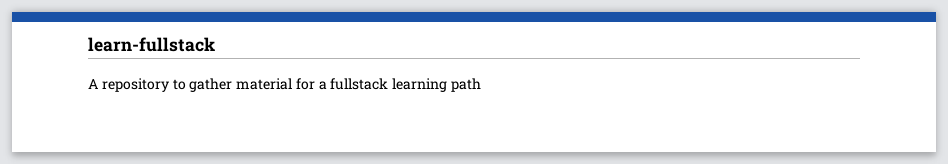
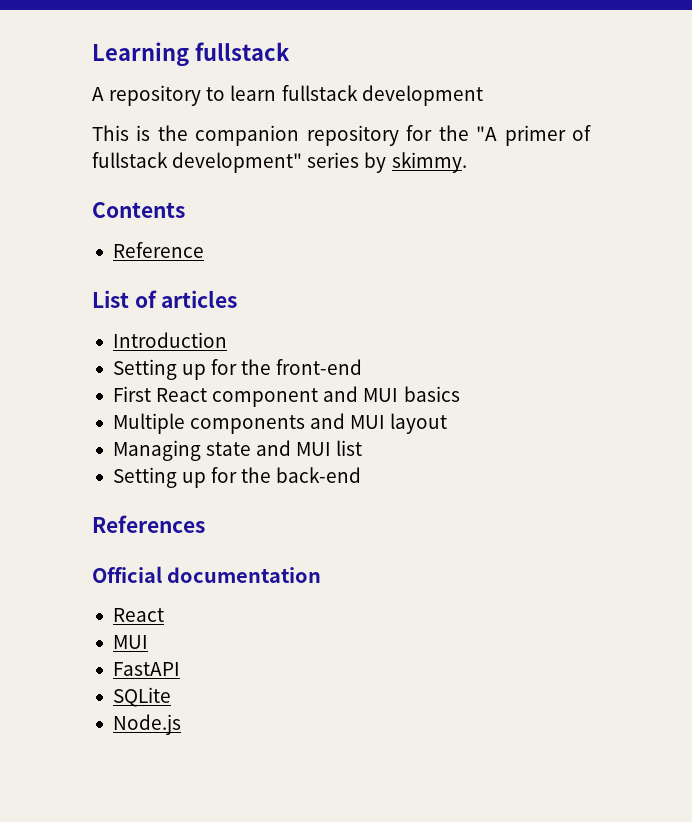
[88,37,215,52] learn-fullstack -> [92,42,290,67] Learning fullstack
[189,78,482,92] gather material for a fullstack learning path -> [230,85,483,106] [92,125,591,146] [92,152,467,173] [92,202,185,218] [112,242,204,258] [92,290,238,308] [112,332,227,348] [112,359,363,380] [112,386,460,407] [112,413,448,434] [112,440,363,461] [112,467,362,488] [92,515,205,533] [92,566,322,583] [112,608,164,622] [112,635,148,649] [112,662,180,676] [112,687,171,707] [112,714,181,735] learn fullstack development // This is the companion repository for the "A primer of fullstack development" series by skimmy. // Contents // Reference // List of articles // Introduction // Setting up for the front-end // First React component and MUI basics // Multiple components and MUI layout // Managing state and MUI list // Setting up for the back-end // References // Official documentation // React // MUI // FastAPI // SQLite // Node.js

